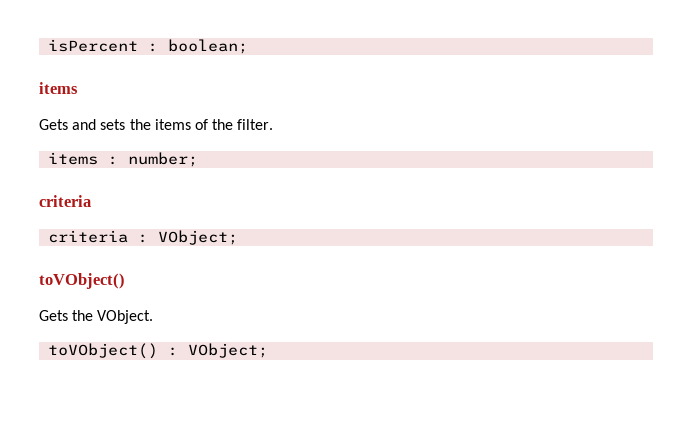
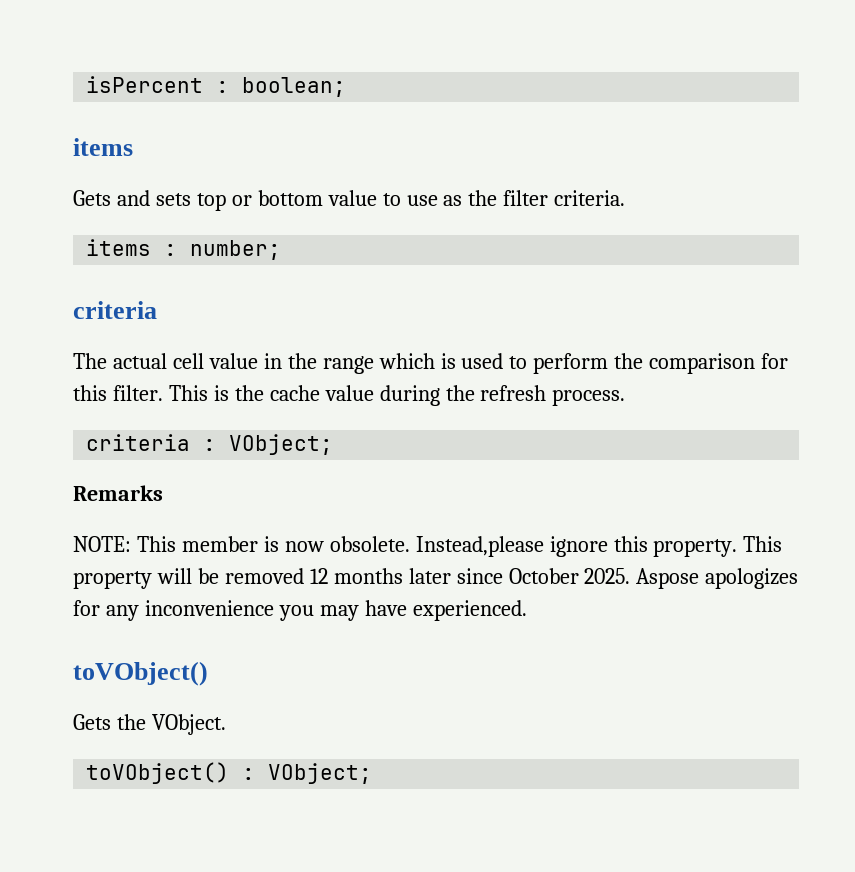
[129,119,274,130] [48,152,199,167] [39,195,91,207] [48,230,239,245] the items of the filter. // items : number; // criteria // criteria : VObject; -> [196,190,626,211] [86,239,282,260] [73,301,157,319] [73,353,789,374] [73,385,626,406] [86,434,334,455] [73,485,163,501] [73,536,783,557] [73,568,799,589] [73,600,527,621] top or bottom value to use as the filter criteria. // items : number; // criteria // The actual cell value in the range which is used to perform the comparison for this filter. This is the cache value during the refresh process. // criteria : VObject; // Remarks // NOTE: This member is now obsolete. Instead,please ignore this property. This property will be removed 12 months later since October 2025. Aspose apologizes for any inconvenience you may have experienced.

